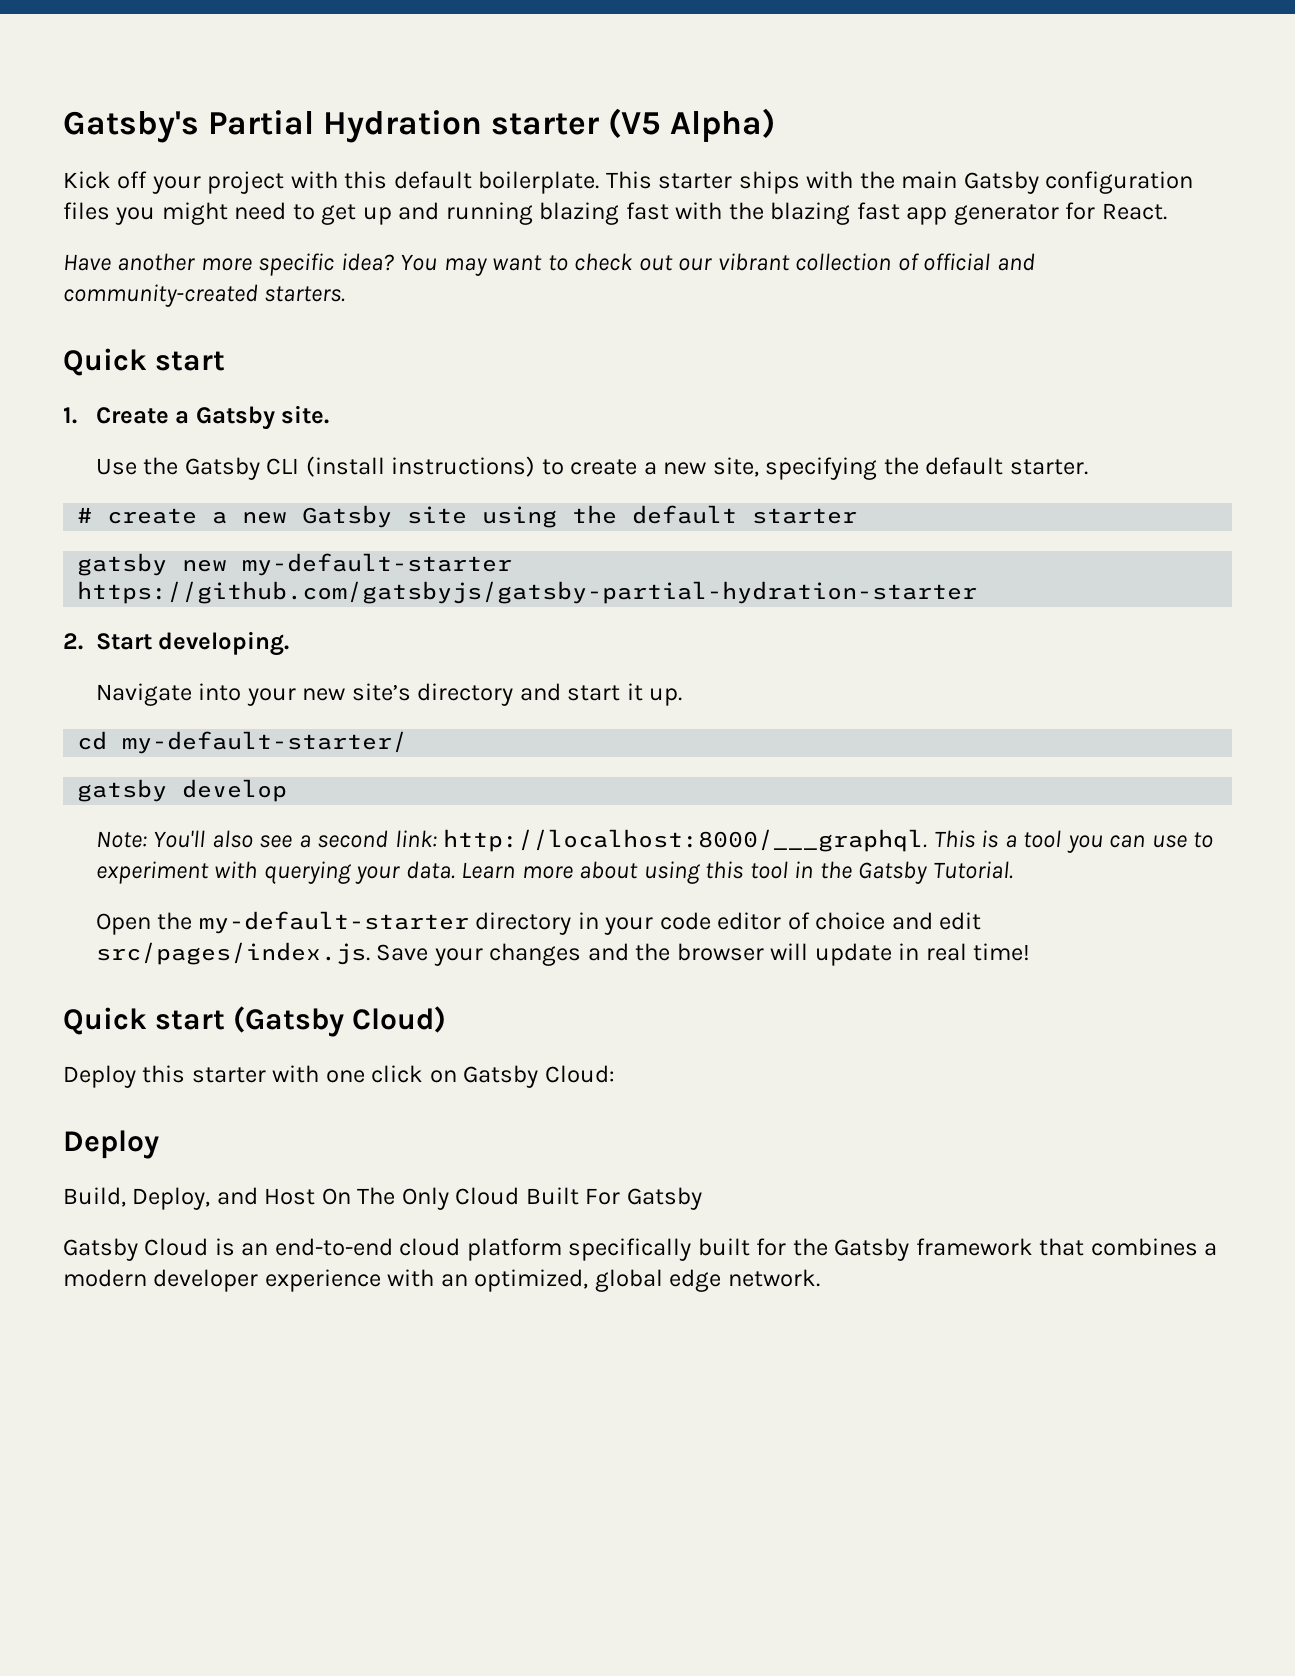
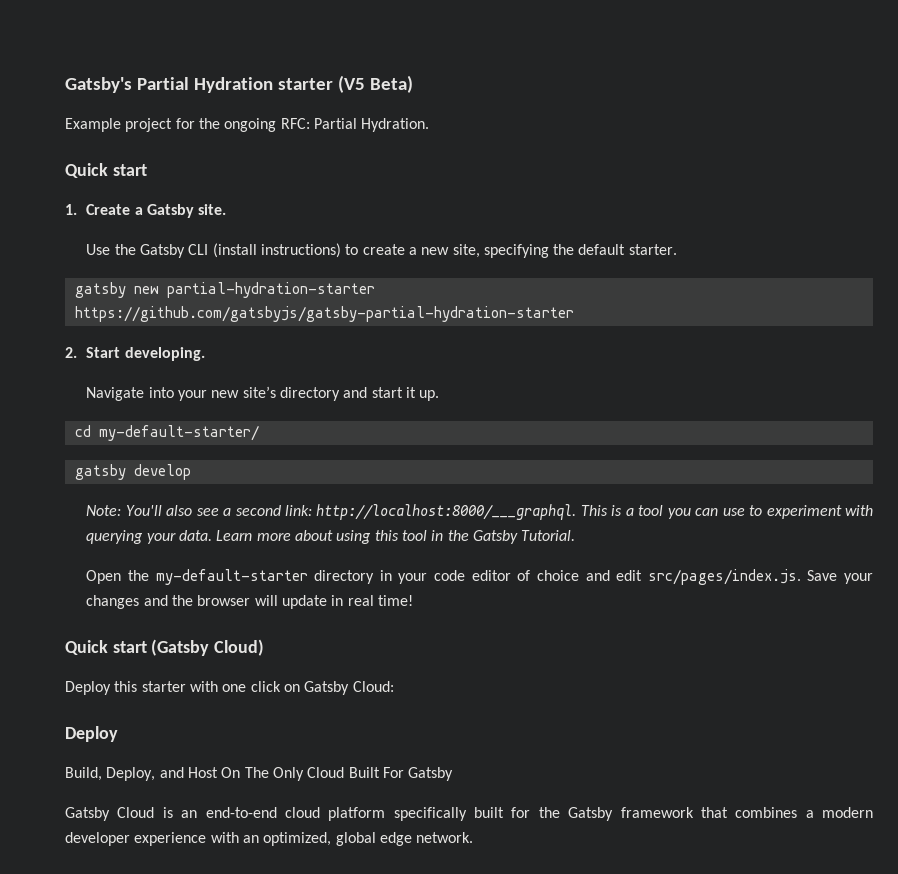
[670,108,776,142] [63,171,1194,194] [63,202,1167,225] [63,253,1035,276] [63,284,346,307] Alpha) // Kick off your project with this default boilerplate. This starter ships with the main Gatsby configuration files you might need to get up and running blazing fast with the blazing fast app generator for React. // Have another more specific idea? You may want to check out our vibrant collection of official and community-created starters. -> [369,75,413,93] [65,118,430,132] Beta) // Example project for the ongoing RFC: Partial Hydration.
[77,505,858,528] // # create a new Gatsby site using the default starter -> (677, 249) none
[242,553,513,576] my-default-starter -> [166,282,375,298] partial-hydration-starter

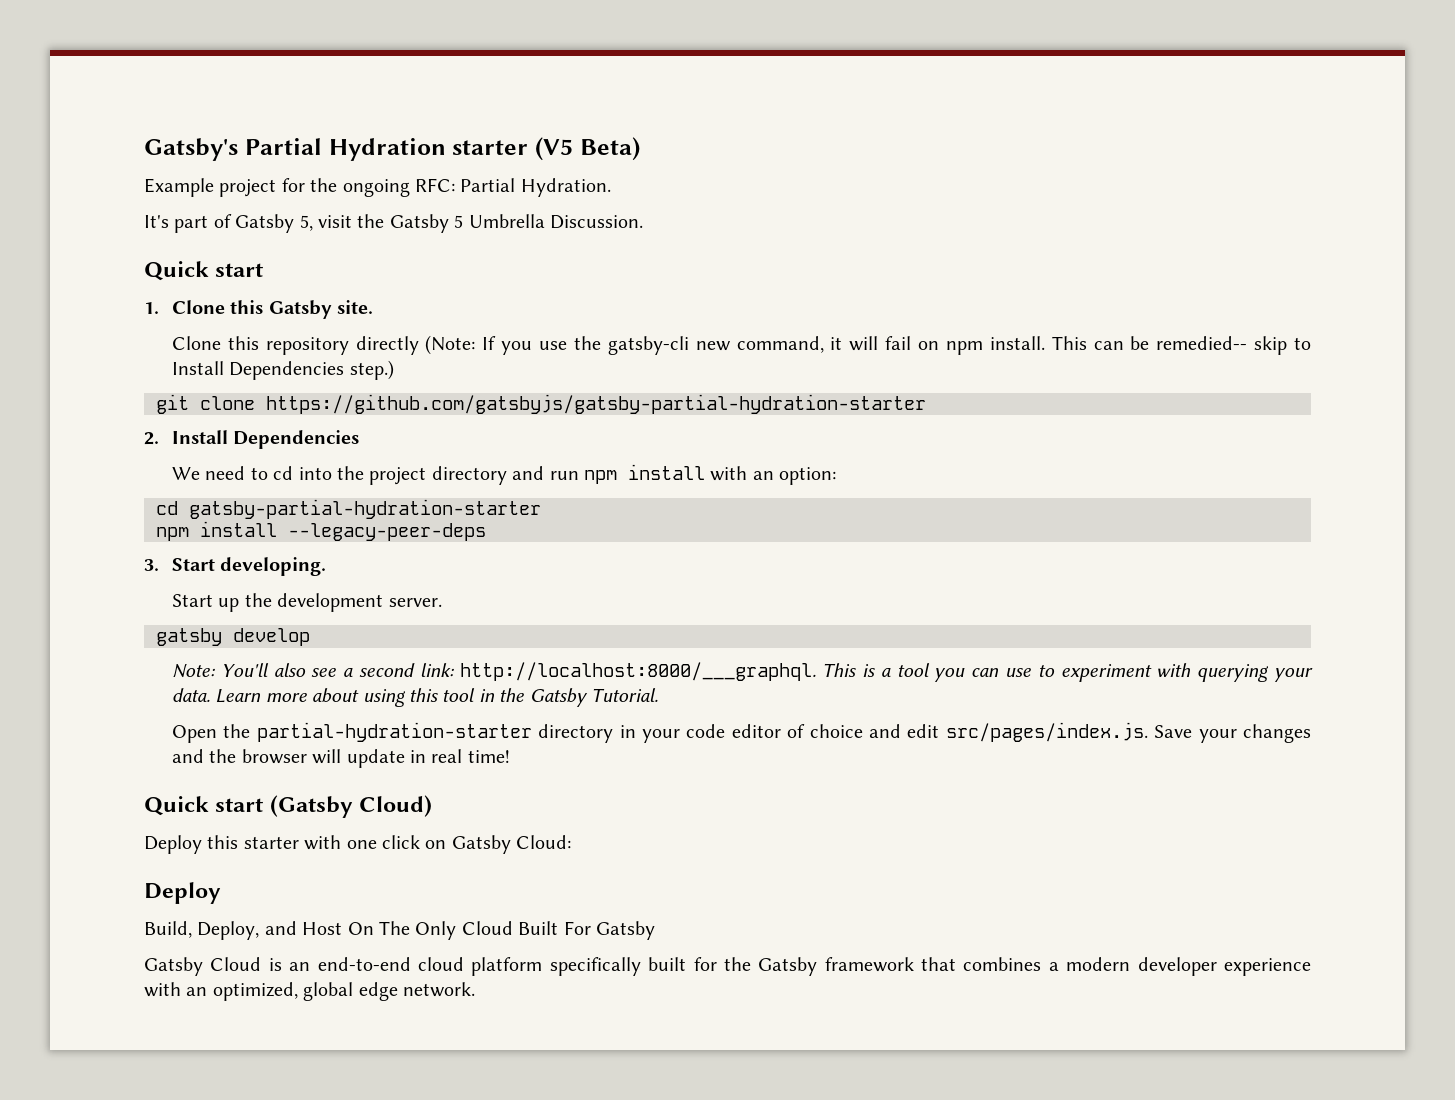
(430, 125) none -> [144,214,643,233] // It's part of Gatsby 5, visit the Gatsby 5 Umbrella Discussion.
[86,204,143,215] Create a -> [171,300,264,314] Clone this
[86,243,677,258] [74,282,375,298] [74,306,574,322] [65,347,205,361] [86,386,440,401] [74,425,259,441] Use the Gatsby CLI (install instructions) to create a new site, specifying the default starter. // gatsby new partial-hydration-starter https://github.com/gatsbyjs/gatsby-partial-hydration-starter // 2. Start developing. // Navigate into your new site’s directory and start it up. // cd my-default-starter/ -> [171,335,1312,355] [171,360,394,380] [156,394,926,414] [144,430,360,449] [171,464,837,485] [156,499,541,519] [156,521,486,541] [144,557,327,576] [171,593,442,612] Clone this repository directly (Note: If you use the gatsby-cli new command, it will fail on npm install. This can be remedied-- skip to Install Dependencies step.) // git clone https://github.com/gatsbyjs/gatsby-partial-hydration-starter // 2. Install Dependencies // We need to cd into the project directory and run npm install with an option: // cd gatsby-partial-hydration-starter // npm install --legacy-peer-deps // 3. Start developing. // Start up the development server.
[155,569,308,585] my-default-starter -> [256,722,532,742] partial-hydration-starter

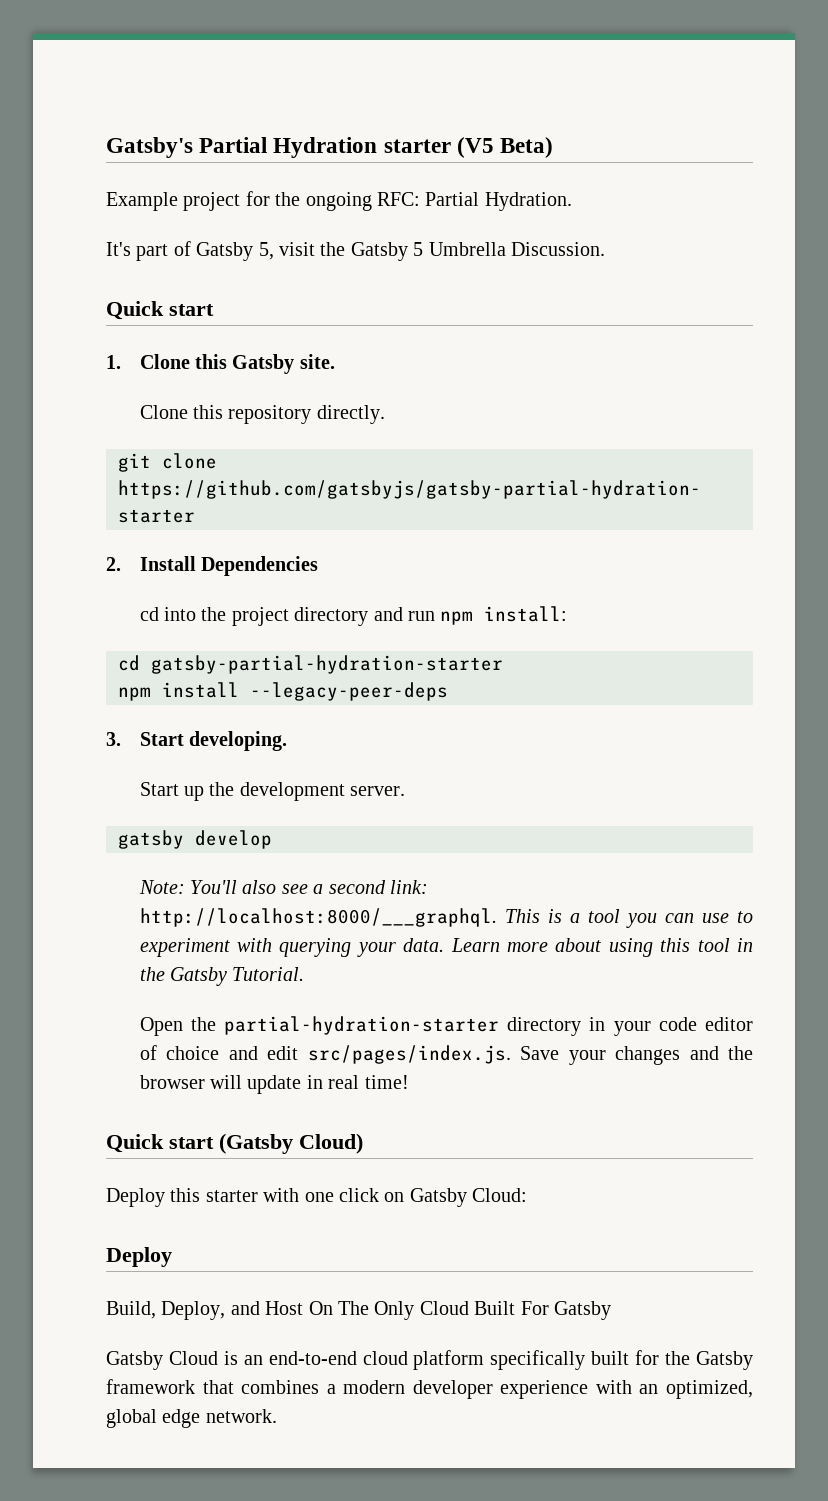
[355,335,1312,355] [171,360,394,380] directly (Note: If you use the gatsby-cli new command, it will fail on npm install. This can be remedied-- skip to Install Dependencies step.) -> [316,405,385,424] directly.
[171,466,268,480] We need to -> (319, 566) none
[627,464,837,485] install with an option: -> [484,606,568,622] install:

